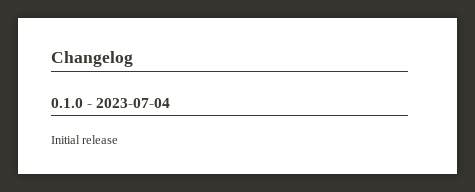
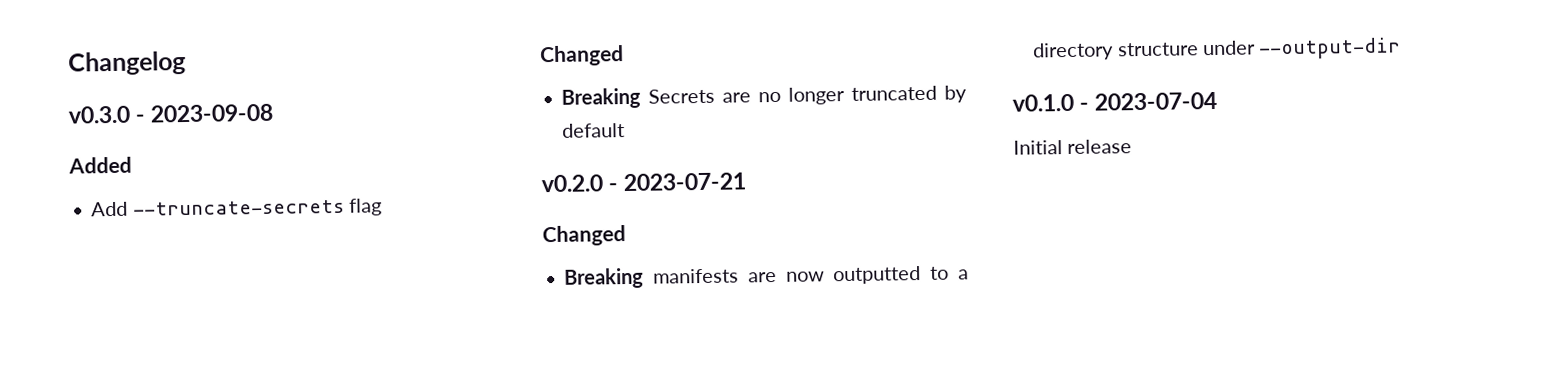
[51,98,83,108] 0.1.0 -> [68,103,274,124] [68,156,132,174] [91,198,382,217] [539,45,624,67] [561,85,967,109] [562,123,626,138] [541,172,747,193] [542,225,626,247] [564,266,969,289] [1033,37,1402,61] [1012,93,1074,112] v0.3.0 - 2023-09-08 // Added // Add --truncate-secrets flag // Changed // Breaking Secrets are no longer truncated by default // v0.2.0 - 2023-07-21 // Changed // Breaking manifests are now outputted to a directory structure under --output-dir // v0.1.0

